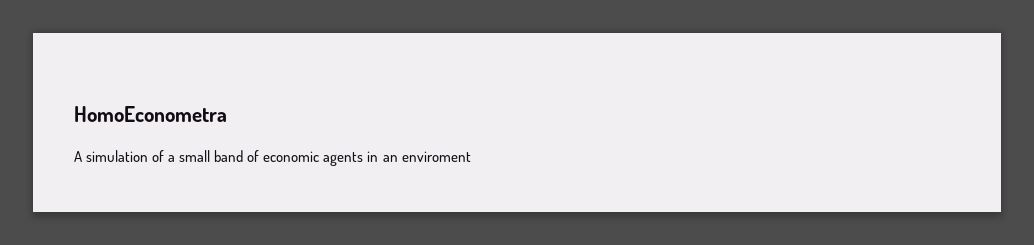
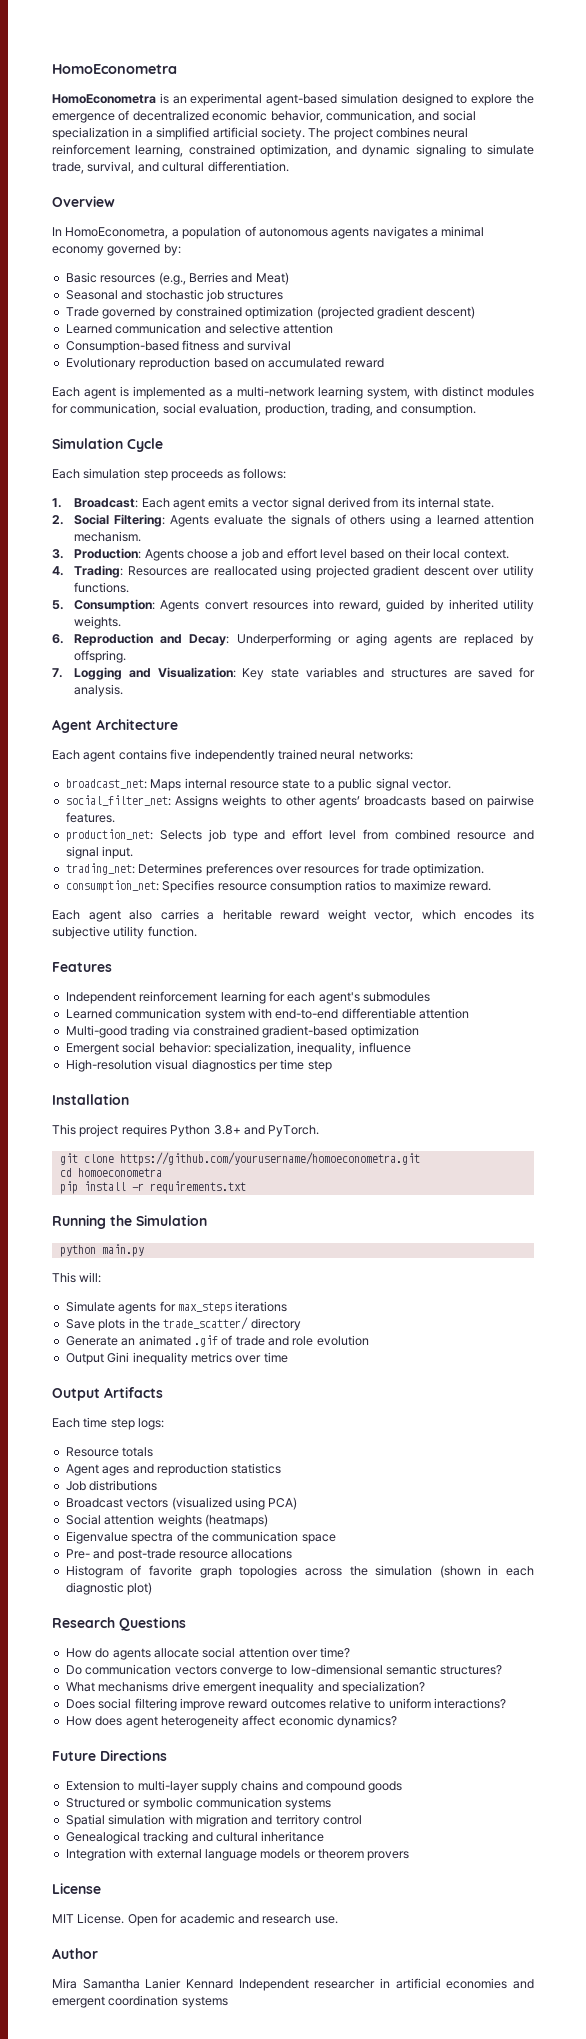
[74,150,471,166] A simulation of a small band of economic agents in an enviroment -> [52,93,534,106] [52,110,476,123] [52,127,469,140] [52,144,534,157] [52,161,289,174] [52,196,115,207] [52,226,485,239] [52,244,181,256] [65,272,289,285] [65,289,284,302] [65,306,476,319] [65,323,334,334] [65,340,291,353] [65,357,384,370] [52,386,534,399] [52,403,476,416] [52,438,163,452] [52,468,286,481] [52,497,495,510] [52,514,535,527] [74,531,142,542] [52,548,509,561] [52,565,534,578] [74,582,130,593] [52,599,534,612] [74,616,122,629] [52,633,534,646] [74,650,127,663] [52,667,535,680] [74,684,124,697] [52,719,178,733] [52,749,413,762] [65,778,452,791] [65,795,534,808] [65,812,115,823] [65,829,535,842] [65,846,134,859] [65,863,485,876] [65,880,492,893] [52,909,535,922] [52,926,197,939] [52,962,112,972] [65,991,430,1004] [65,1008,469,1021] [65,1025,419,1038] [65,1042,411,1055] [65,1059,332,1072] [52,1094,129,1105] [52,1124,320,1137] [59,1152,420,1166] [59,1168,162,1177] [59,1181,246,1194] [52,1215,207,1229] [59,1244,144,1257] [52,1272,102,1283] [65,1301,288,1314] [65,1317,301,1331] [65,1335,369,1347] [65,1352,288,1365] [52,1387,163,1401] [52,1417,165,1430] [65,1447,154,1457] [65,1463,282,1476] [65,1480,158,1491] [65,1497,298,1510] [65,1514,268,1527] [65,1531,336,1544] [65,1548,293,1561] [65,1565,534,1578] [65,1582,153,1595] [52,1617,186,1631] [65,1647,351,1660] [65,1664,503,1677] [65,1681,425,1694] [65,1698,507,1711] [65,1715,397,1728] [52,1750,167,1761] [65,1780,403,1793] [65,1797,332,1810] [65,1814,362,1827] [65,1831,325,1844] [65,1848,410,1861] [52,1883,101,1894] [52,1913,338,1926] [52,1948,98,1959] [52,1978,534,1991] [52,1995,228,2008] HomoEconometra is an experimental agent-based simulation designed to explore the emergence of decentralized economic behavior, communication, and social specialization in a simplified artificial society. The project combines neural reinforcement learning, constrained optimization, and dynamic signaling to simulate trade, survival, and cultural differentiation. // Overview // In HomoEconometra, a population of autonomous agents navigates a minimal economy governed by: // Basic resources (e.g., Berries and Meat) // Seasonal and stochastic job structures // Trade governed by constrained optimization (projected gradient descent) // Learned communication and selective attention // Consumption-based fitness and survival // Evolutionary reproduction based on accumulated reward // Each agent is implemented as a multi-network learning system, with distinct modules for communication, social evaluation, production, trading, and consumption. // Simulation Cycle // Each simulation step proceeds as follows: // 1. Broadcast: Each agent emits a vector signal derived from its internal state. // 2. Social Filtering: Agents evaluate the signals of others using a learned attention mechanism. // 3. Production: Agents choose a job and effort level based on their local context. // 4. Trading: Resources are reallocated using projected gradient descent over utility functions. // 5. Consumption: Agents convert resources into reward, guided by inherited utility weights. // 6. Reproduction and Decay: Underperforming or aging agents are replaced by offspring. // 7. Logging and Visualization: Key state variables and structures are saved for analysis. // Agent Architecture // Each agent contains five independently trained neural networks: // broadcast_net: Maps internal resource state to a public signal vector. // social_filter_net: Assigns weights to other agents’ broadcasts based on pairwise features. // production_net: Selects job type and effort level from combined resource and signal input. // trading_net: Determines preferences over resources for trade optimization. // consumption_net: Specifies resource consumption ratios to maximize reward. // Each agent also carries a heritable reward weight vector, which encodes its subjective utility function. // Features // Independent reinforcement learning for each agent's submodules // Learned communication system with end-to-end differentiable attention // Multi-good trading via constrained gradient-based optimization // Emergent social behavior: specialization, inequality, influence // High-resolution visual diagnostics per time step // Installation // This project requires Python 3.8+ and PyTorch. // git clone https://github.com/yourusername/homoeconometra.git // cd homoeconometra // pip install -r requirements.txt // Running the Simulation // python main.py // This will: // Simulate agents for max_steps iterations // Save plots in the trade_scatter/ directory // Generate an animated .gif of trade and role evolution // Output Gini inequality metrics over time // Output Artifacts // Each time step logs: // Resource totals // Agent ages and reproduction statistics // Job distributions // Broadcast vectors (visualized using PCA) // Social attention weights (heatmaps) // Eigenvalue spectra of the communication space // Pre- and post-trade resource allocations // Histogram of favorite graph topologies across the simulation (shown in each diagnostic plot) // Research Questions // How do agents allocate social attention over time? // Do communication vectors converge to low-dimensional semantic structures? // What mechanisms drive emergent inequality and specialization? // Does social filtering improve reward outcomes relative to uniform interactions? // How does agent heterogeneity affect economic dynamics? // Future Directions // Extension to multi-layer supply chains and compound goods // Structured or symbolic communication systems // Spatial simulation with migration and territory control // Genealogical tracking and cultural inheritance // Integration with external language models or theorem provers // License // MIT License. Open for academic and research use. // Author // Mira Samantha Lanier Kennard Independent researcher in artificial economies and emergent coordination systems

